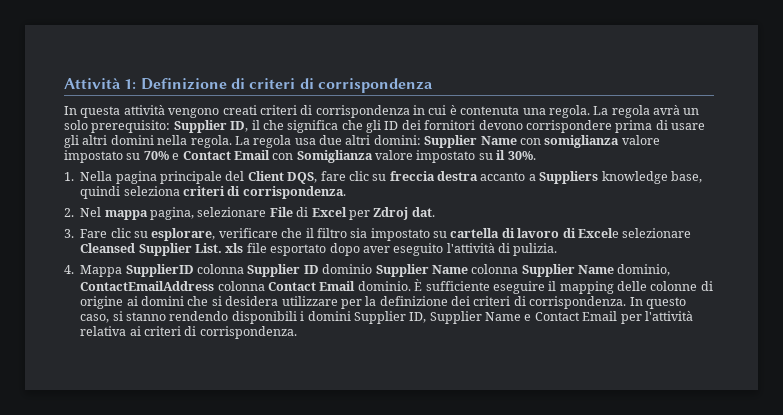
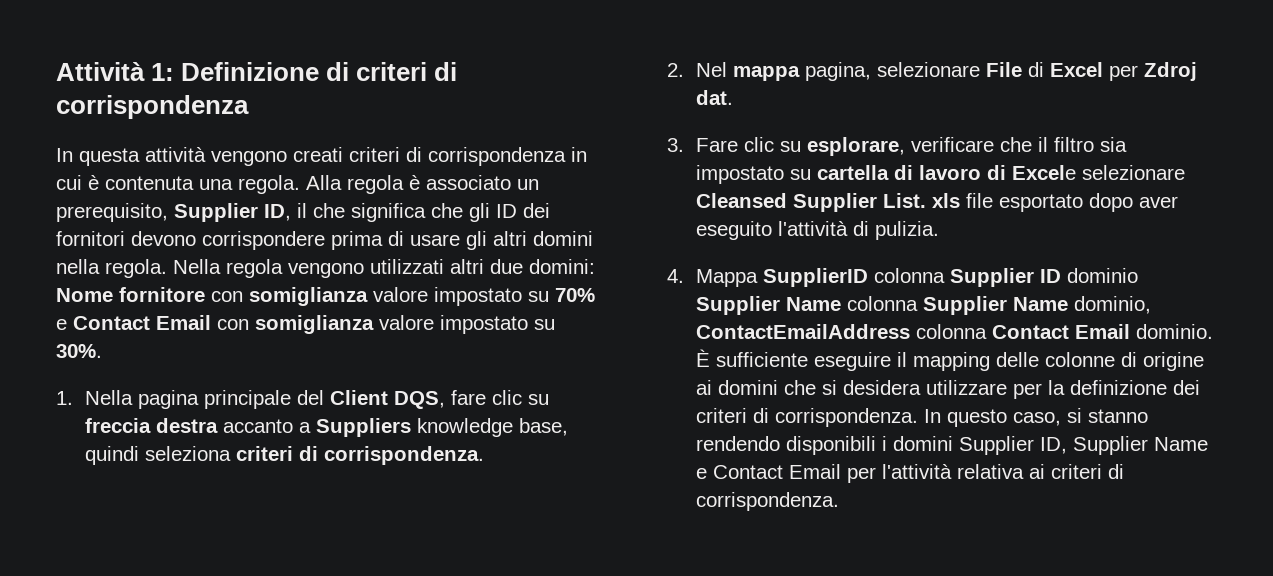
[593,105,700,118] [64,120,171,133] La regola avrà un solo prerequisito: -> [306,175,539,194] [56,203,168,222] Alla regola è associato un prerequisito,
[234,135,517,148] La regola usa due altri domini: Supplier Name -> [173,259,595,278] [56,287,205,302] Nella regola vengono utilizzati altri due domini: Nome fornitore
[296,150,506,163] Somiglianza valore impostato su il -> [255,315,555,334] somiglianza valore impostato su

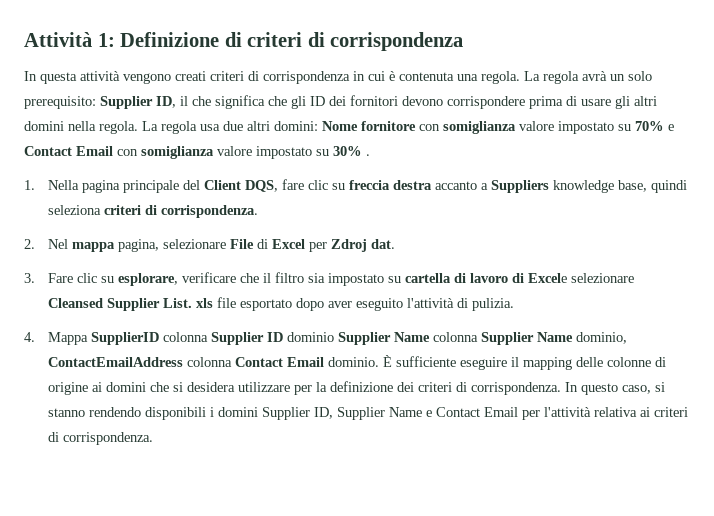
[306,175,539,194] [56,203,168,222] Alla regola è associato un prerequisito, -> [524,71,652,84] [24,96,96,109] La regola avrà un solo prerequisito:
[173,259,523,278] Nella regola vengono utilizzati altri due -> [142,121,270,134] La regola usa due altri
[56,344,102,358] 30%. -> [333,146,370,156] 30% .

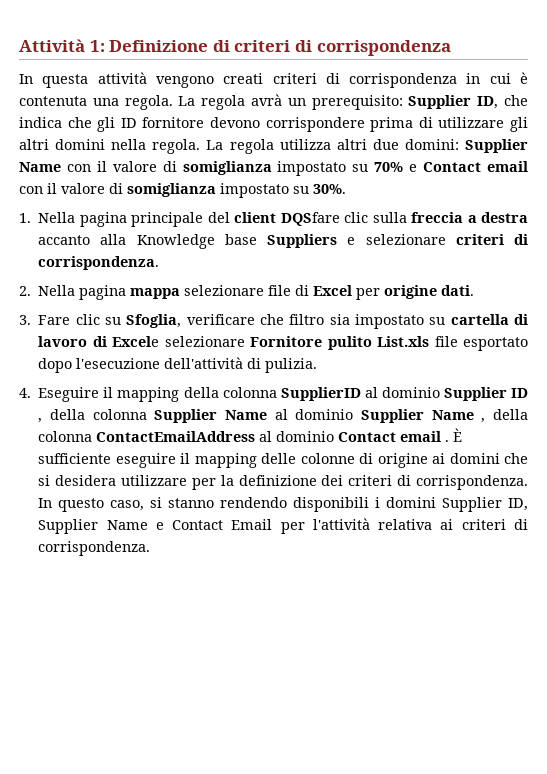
[628,71,652,81] solo -> (306, 102) none
[180,95,265,109] il che significa -> [504,95,528,106] [19,117,62,128] che indica
[329,95,398,106] dei fornitori -> [142,117,205,128] fornitore
[581,99,611,106] usare -> [438,117,505,128] utilizzare
[200,121,554,134] usa due altri domini: Nome fornitore con somiglianza valore -> [279,139,528,153] [19,161,272,175] utilizza altri due domini: Supplier Name con il valore di somiglianza
[76,146,370,159] Email con somiglianza valore impostato su 30% . -> [487,161,529,172] [19,183,346,198] email con il valore di somiglianza impostato su 30%.
[203,179,687,193] [47,205,101,215] Client DQS, fare clic su freccia destra accanto a Suppliers knowledge base, quindi seleziona -> [234,212,529,226] [38,234,446,249] client DQSfare clic sulla freccia a destra accanto alla Knowledge base Suppliers e selezionare
[47,239,254,252] Nel mappa pagina, selezionare File -> [38,285,292,300] Nella pagina mappa selezionare file
[330,239,395,252] Zdroj dat. -> [384,285,475,299] origine dati.
[117,273,178,286] esplorare, -> [126,314,182,328] Sfoglia,
[262,273,271,283] il -> (284, 319) none
[47,297,514,311] [24,332,627,345] [47,357,379,367] Cleansed Supplier List. xls file esportato dopo aver eseguito l'attività di pulizia. // 4. Mappa SupplierID colonna Supplier ID dominio Supplier Name colonna Supplier Name dominio, ContactEmailAddress colonna Contact Email dominio. -> [250,336,528,351] [38,357,318,373] [19,387,528,402] [38,409,528,423] [38,431,450,442] Fornitore pulito List.xls file esportato dopo l'esecuzione dell'attività di pulizia. // 4. Eseguire il mapping della colonna SupplierID al dominio Supplier ID , della colonna Supplier Name al dominio Supplier Name , della colonna ContactEmailAddress al dominio Contact email .

